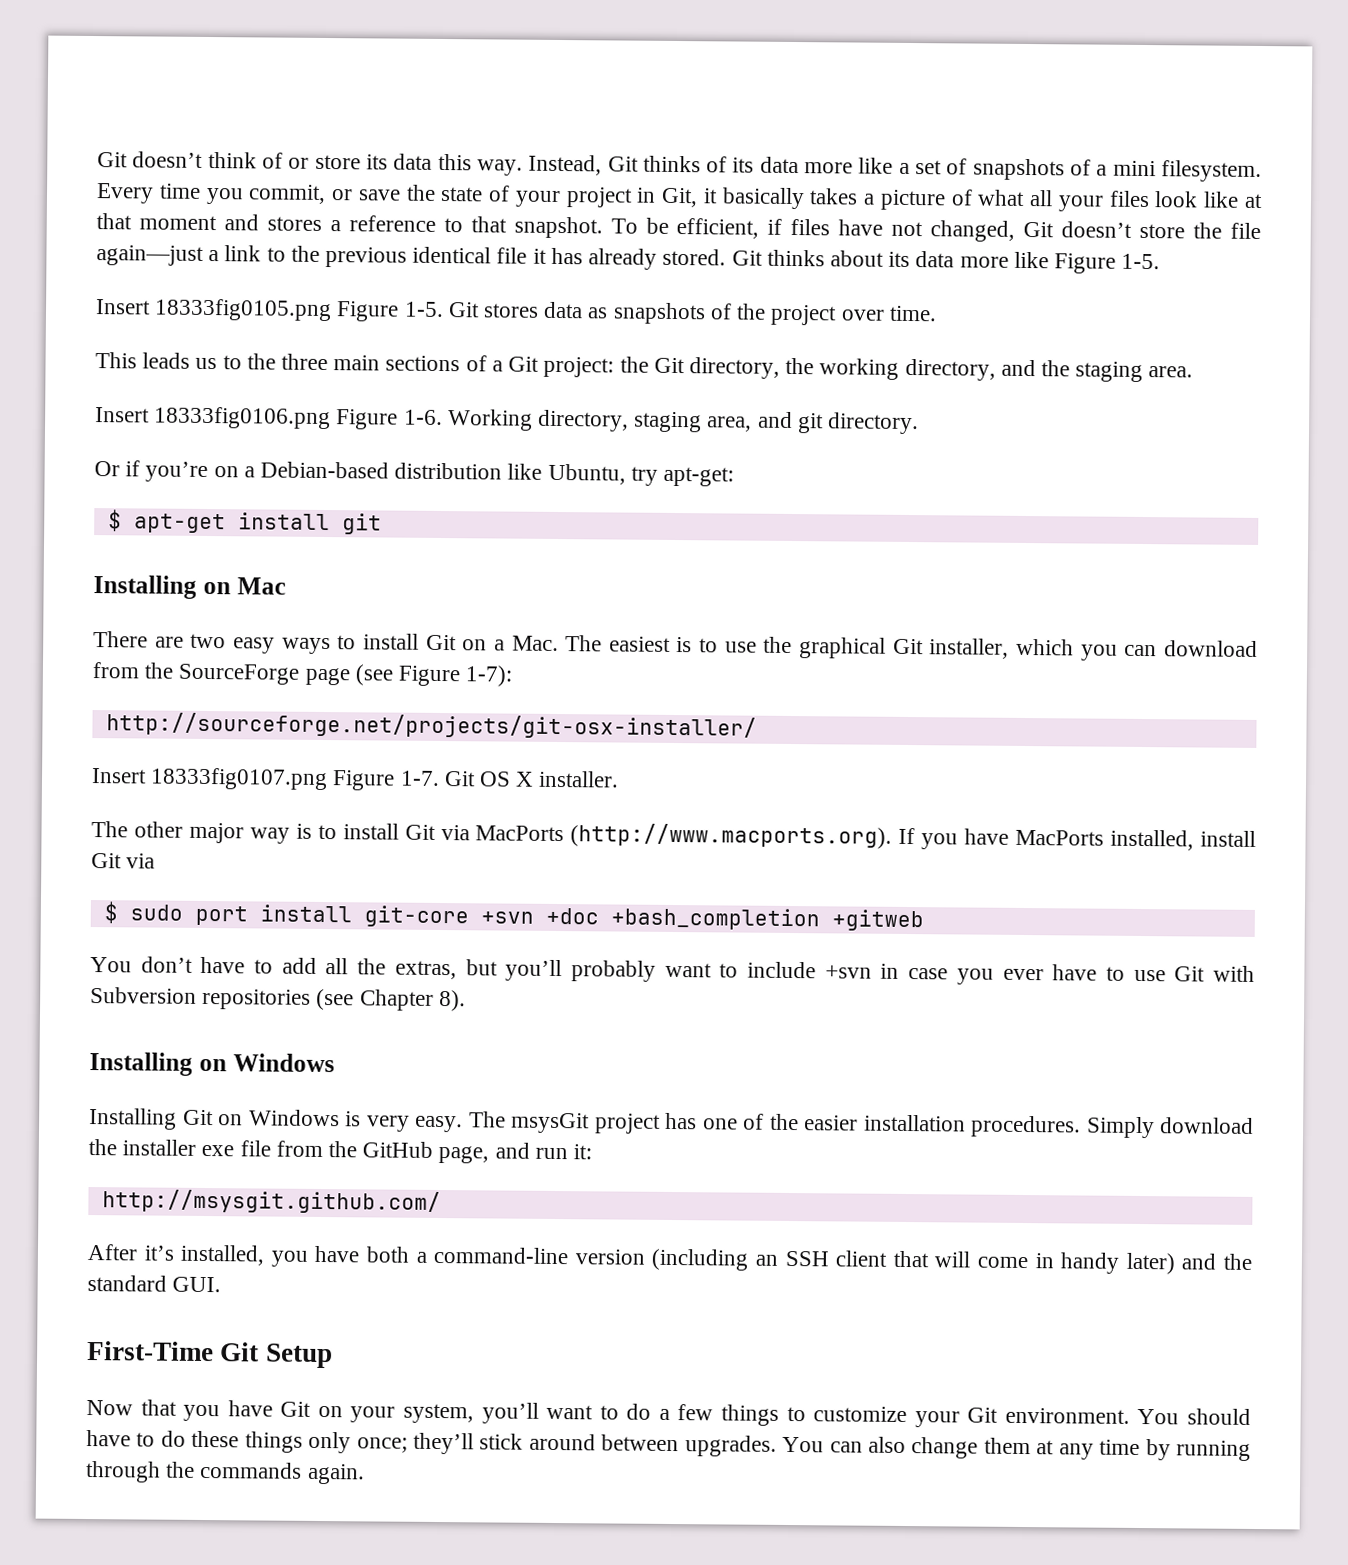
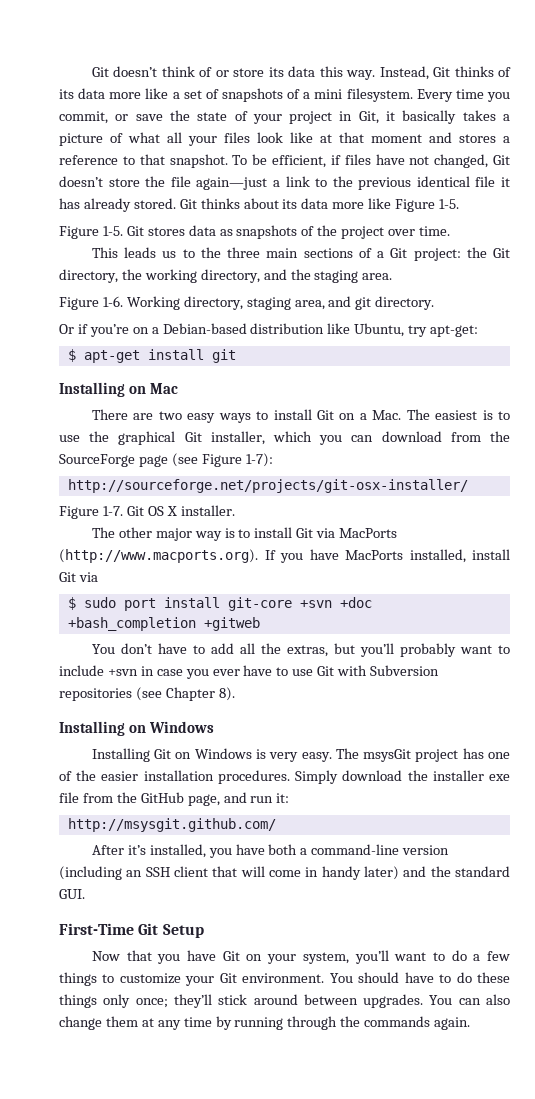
[95,298,333,322] Insert 18333fig0105.png -> (460, 204) none
[95,406,332,430] Insert 18333fig0106.png -> (393, 276) none
[91,767,329,791] Insert 18333fig0107.png -> (468, 486) none

